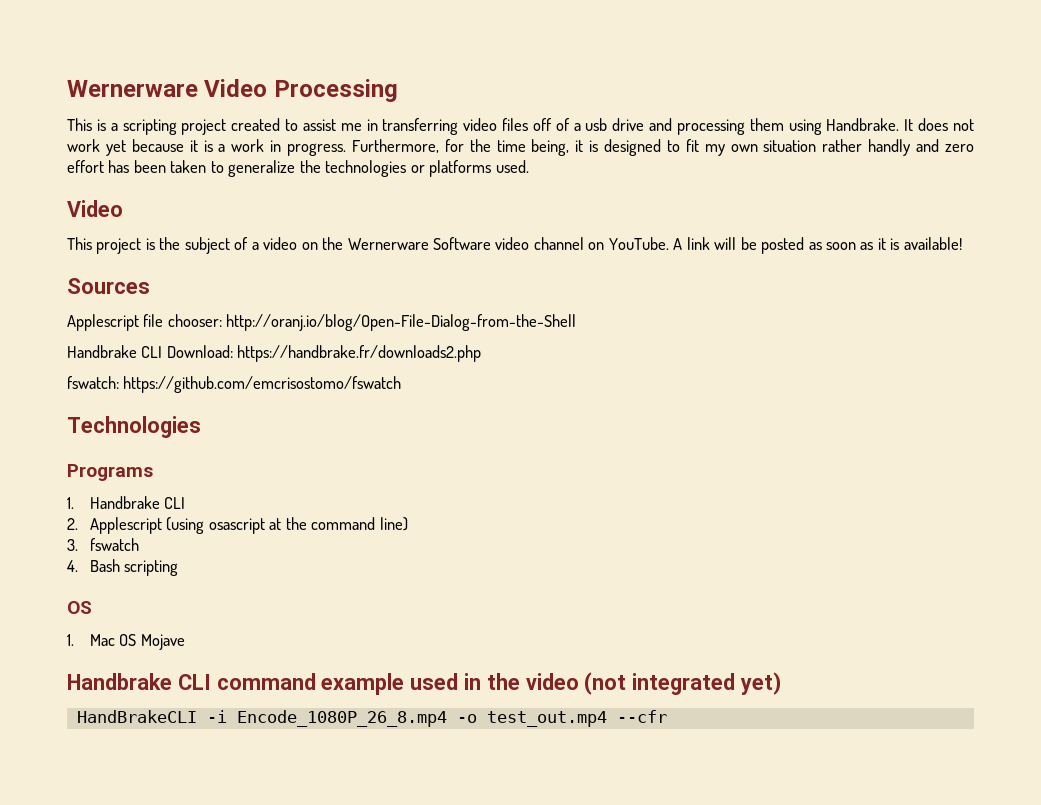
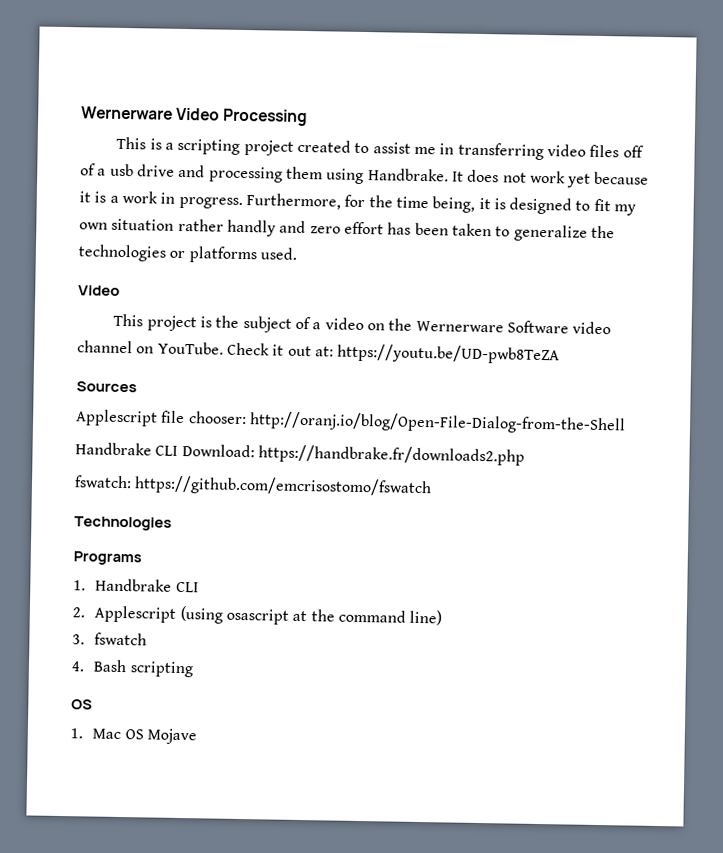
[673,237,962,254] A link will be posted as soon as it is available! -> [226,342,561,365] Check it out at: https://youtu.be/UD-pwb8TeZA
[67,672,782,695] [76,710,667,727] // Handbrake CLI command example used in the video (not integrated yet) // HandBrakeCLI -i Encode_1080P_26_8.mp4 -o test_out.mp4 --cfr -> (198, 736) none

